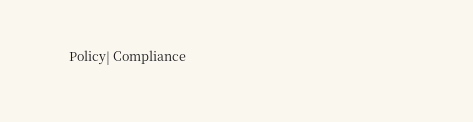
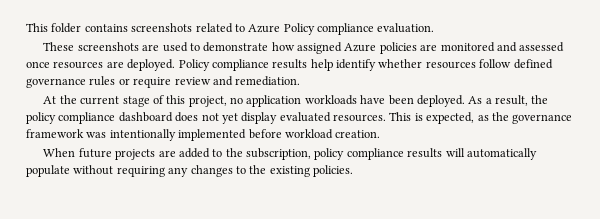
[69,50,187,65] Policy| Compliance -> [26,23,435,35] [43,42,565,54] [26,59,553,71] [26,76,301,88] [43,95,549,107] [26,112,573,124] [26,129,381,141] [43,148,537,160] [26,165,353,177] This folder contains screenshots related to Azure Policy compliance evaluation. // These screenshots are used to demonstrate how assigned Azure policies are monitored and assessed once resources are deployed. Policy compliance results help identify whether resources follow defined governance rules or require review and remediation. // At the current stage of this project, no application workloads have been deployed. As a result, the policy compliance dashboard does not yet display evaluated resources. This is expected, as the governance framework was intentionally implemented before workload creation. // When future projects are added to the subscription, policy compliance results will automatically populate without requiring any changes to the existing policies.

